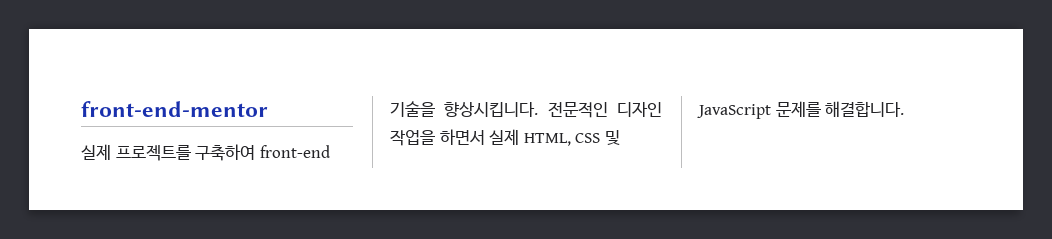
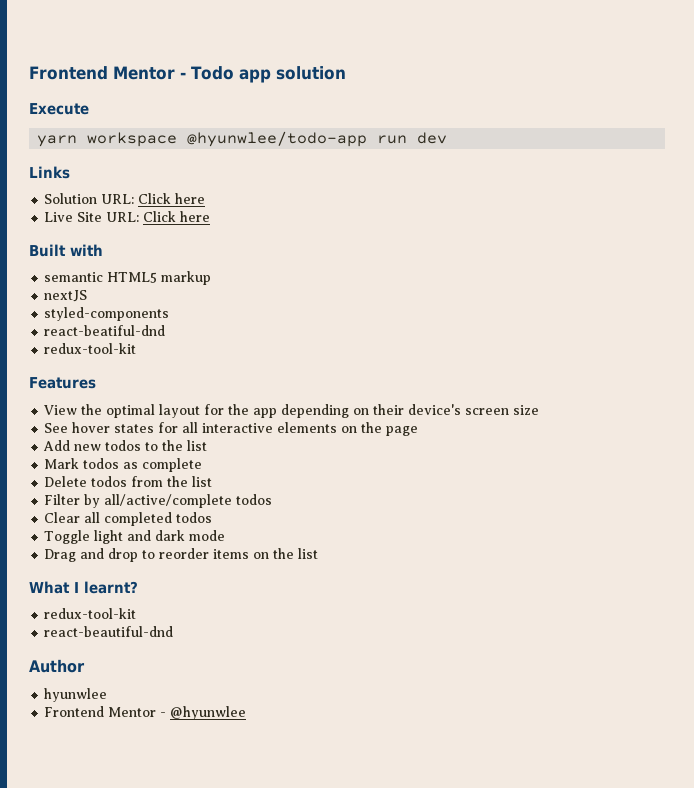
[81,101,268,117] [81,144,330,161] [390,101,662,118] [390,129,620,146] [697,101,905,119] front-end-mentor // 실제 프로젝트를 구축하여 front-end 기술을 향상시킵니다. 전문적인 디자인 작업을 하면서 실제 HTML, CSS 및 JavaScript 문제를 해결합니다. -> [29,66,346,83] [29,103,89,115] [37,131,448,147] [29,166,70,179] [44,193,206,204] [44,211,211,222] [29,244,103,257] [44,271,212,285] [44,290,88,302] [44,307,170,321] [44,325,166,336] [44,343,137,354] [29,377,96,389] [44,404,540,418] [44,422,419,436] [43,440,208,451] [44,458,203,472] [44,476,213,487] [44,494,273,508] [44,512,213,526] [44,530,226,544] [44,548,319,562] [29,581,138,594] [44,608,137,619] [44,626,174,637] [29,659,85,673] [44,688,108,702] [44,706,247,720] Frontend Mentor - Todo app solution // Execute // yarn workspace @hyunwlee/todo-app run dev // Links // Solution URL: Click here // Live Site URL: Click here // Built with // semantic HTML5 markup // nextJS // styled-components // react-beatiful-dnd // redux-tool-kit // Features // View the optimal layout for the app depending on their device's screen size // See hover states for all interactive elements on the page // Add new todos to the list // Mark todos as complete // Delete todos from the list // Filter by all/active/complete todos // Clear all completed todos // Toggle light and dark mode // Drag and drop to reorder items on the list // What I learnt? // redux-tool-kit // react-beautiful-dnd // Author // hyunwlee // Frontend Mentor - @hyunwlee

